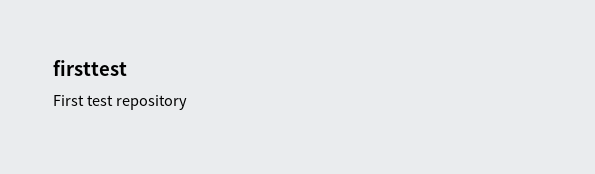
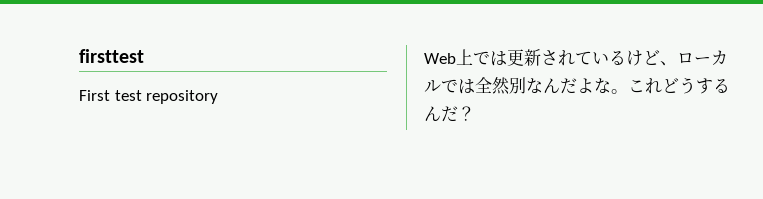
(187, 102) none -> [424,49,728,66] [424,77,730,95] [424,106,475,122] // Web上では更新されているけど、ローカルでは全然別なんだよな。これどうするんだ？

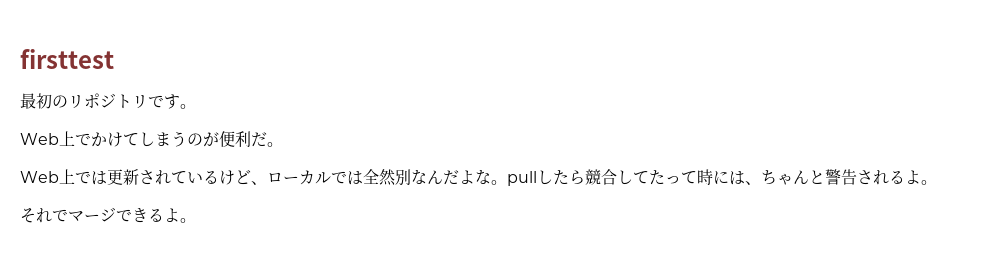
[79,90,219,104] First test repository -> [20,93,196,109] [20,131,283,148] 最初のリポジトリです。 // Web上でかけてしまうのが便利だ。
[628,77,730,94] [424,106,475,122] これどうするんだ？ -> [507,169,937,186] [20,207,196,223] pullしたら競合してたって時には、ちゃんと警告されるよ。 // それでマージできるよ。

